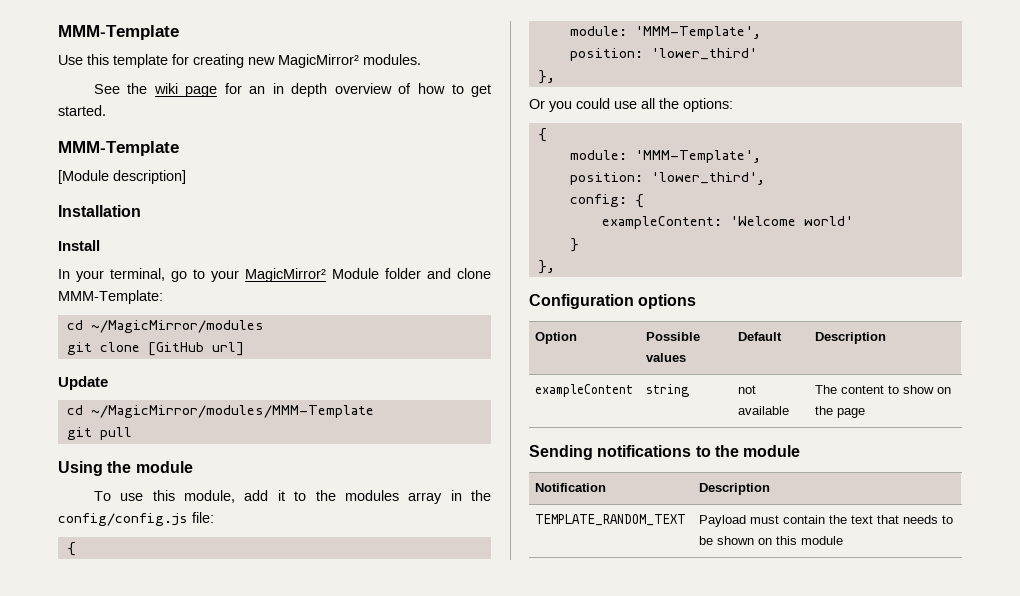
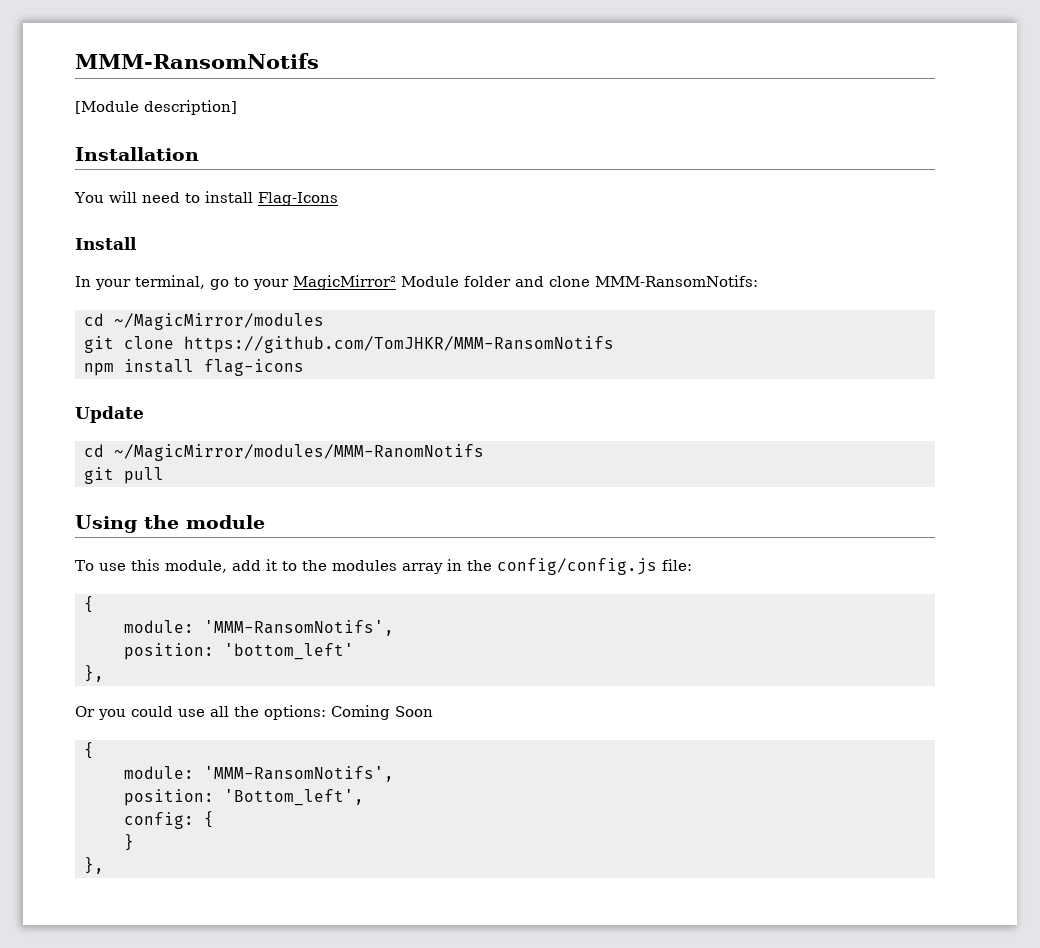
[58,25,179,40] [58,54,421,68] [93,83,491,97] [58,105,106,116] [58,141,179,156] [58,170,186,184] [58,205,141,217] MMM-Template // Use this template for creating new MagicMirror² modules. // See the wiki page for an in depth overview of how to get started. // MMM-Template // [Module description] // Installation -> [75,53,319,69] [75,100,237,115] [75,147,199,161] [74,191,338,206] MMM-RansomNotifs // [Module description] // Installation // You will need to install Flag-Icons
[58,290,163,304] MMM-Template: -> [595,275,758,287] MMM-RansomNotifs:
[147,342,244,356] [GitHub url] -> [184,336,614,353] [84,359,304,376] https://github.com/TomJHKR/MMM-RansomNotifs // npm install flag-icons
[90,405,374,418] ~/MagicMirror/modules/MMM-Template -> [114,444,484,461] ~/MagicMirror/modules/MMM-RanomNotifs
[634,26,761,39] [569,48,757,61] 'MMM-Template', // position: 'lower_third' -> [204,620,394,636] [124,643,354,660] 'MMM-RansomNotifs', // position: 'bottom_left'
[537,128,547,142] [569,150,761,163] [569,172,765,185] // { // module: 'MMM-Template', // position: 'lower_third', -> [331,705,433,720] [84,742,94,759] [124,766,394,782] [124,789,364,806] Coming Soon // { // module: 'MMM-RansomNotifs', // position: 'Bottom_left',
[601,216,853,229] // exampleContent: 'Welcome world' -> (214, 819) none
[529,294,697,309] [535,332,578,344] [646,332,701,341] [646,353,687,362] [738,332,783,341] [815,332,887,344] [535,384,634,397] [646,384,690,397] [738,385,757,394] [738,406,790,415] [815,385,952,394] [815,406,866,418] [529,445,801,460] [535,483,607,492] [699,483,771,495] [535,514,687,526] [699,515,954,527] [699,536,844,545] // Configuration options // Option | Possible values | Default | Description // exampleContent | string | not available | The content to show on the page // Sending notifications to the module // Notification | Description // TEMPLATE_RANDOM_TEXT | Payload must contain the text that needs to be shown on this module -> (104, 865) none

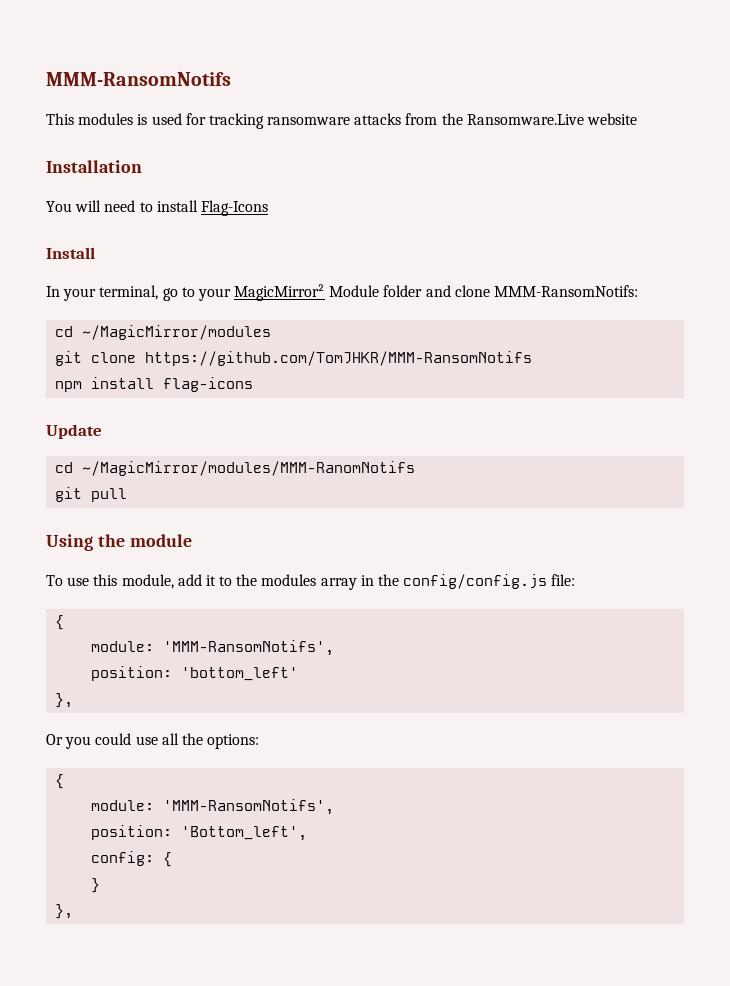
[75,100,237,115] [Module description] -> [46,113,638,129] This modules is used for tracking ransomware attacks from the Ransomware.Live website
[331,705,433,720] Coming Soon -> (260, 741) none

